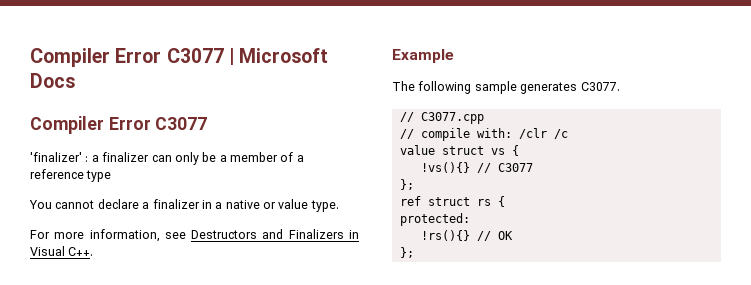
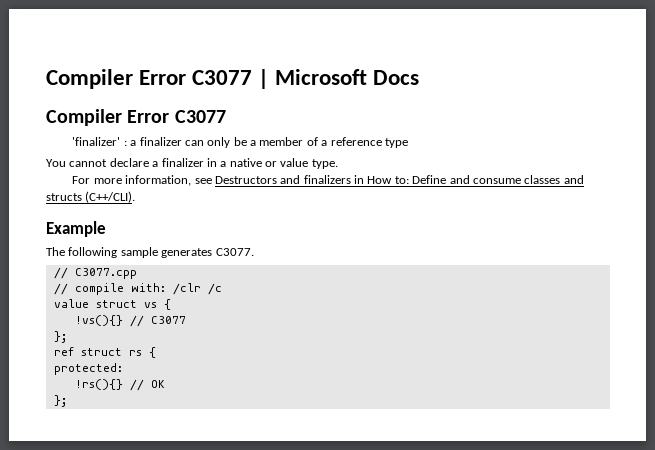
[288,229,359,239] [30,246,94,256] Finalizers in Visual C++. -> [303,175,584,184] [46,191,136,203] finalizers in How to: Define and consume classes and structs (C++/CLI).

